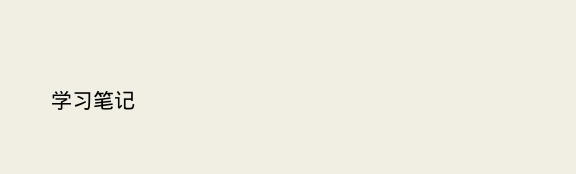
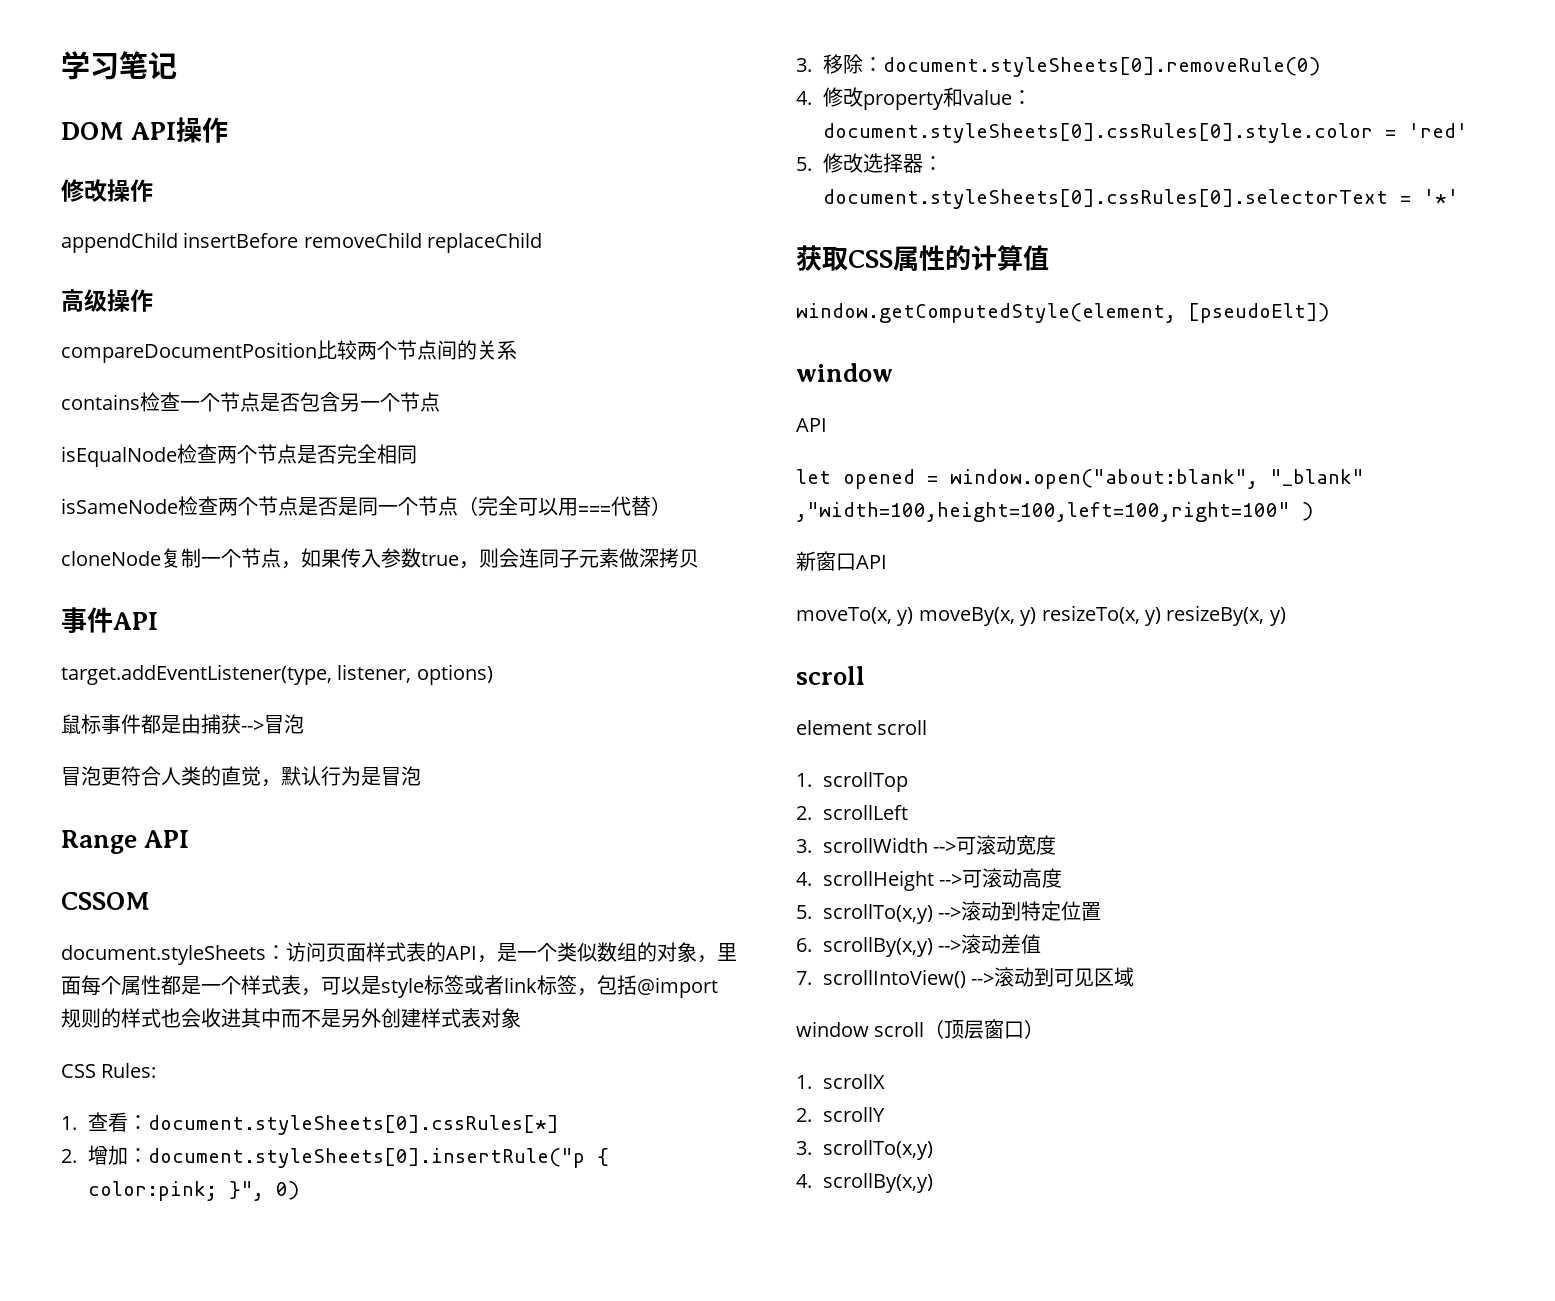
(135, 100) none -> [61,117,229,143] [61,179,153,202] [61,232,543,253] [61,289,153,312] [61,340,517,363] [61,392,440,412] [61,444,417,467] [61,496,671,516] [61,548,699,569] [61,607,158,633] [61,664,493,685] [61,714,304,735] [61,766,421,787] [61,830,190,854] [61,892,150,910] [61,942,737,965] [61,975,718,998] [61,1008,521,1028] [61,1063,157,1078] [61,1112,559,1135] [61,1145,609,1168] [87,1181,299,1201] [796,54,1320,77] [796,87,1032,110] [822,123,1468,143] [796,153,943,173] [822,189,1459,209] [796,245,1049,271] [796,303,1329,323] [796,363,893,382] [796,418,827,432] [796,469,1364,489] [796,502,1313,522] [796,551,887,571] [796,605,1286,626] [796,666,865,685] [796,720,928,735] [796,772,908,792] [796,805,908,820] [796,835,1057,855] [796,868,1063,891] [796,901,1102,924] [796,934,1042,957] [796,967,1135,988] [796,1019,1045,1039] [796,1074,885,1089] [796,1107,885,1122] [796,1140,933,1160] [796,1173,933,1193] // DOM API操作 // 修改操作 // appendChild insertBefore removeChild replaceChild // 高级操作 // compareDocumentPosition比较两个节点间的关系 // contains检查一个节点是否包含另一个节点 // isEqualNode检查两个节点是否完全相同 // isSameNode检查两个节点是否是同一个节点（完全可以用===代替） // cloneNode复制一个节点，如果传入参数true，则会连同子元素做深拷贝 // 事件API // target.addEventListener(type, listener, options) // 鼠标事件都是由捕获-->冒泡 // 冒泡更符合人类的直觉，默认行为是冒泡 // Range API // CSSOM // document.styleSheets：访问页面样式表的API，是一个类似数组的对象，里面每个属性都是一个样式表，可以是style标签或者link标签，包括@import规则的样式也会收进其中而不是另外创建样式表对象 // CSS Rules: // 1.查看：document.styleSheets[0].cssRules[*] // 2.增加：document.styleSheets[0].insertRule("p { color:pink; }", 0) // 3.移除：document.styleSheets[0].removeRule(0) // 4.修改property和value：document.styleSheets[0].cssRules[0].style.color = 'red' // 5.修改选择器：document.styleSheets[0].cssRules[0].selectorText = '*' // 获取CSS属性的计算值 // window.getComputedStyle(element, [pseudoElt]) // window // API // let opened = window.open("about:blank", "_blank" ,"width=100,height=100,left=100,right=100" ) // 新窗口API // moveTo(x, y) moveBy(x, y) resizeTo(x, y) resizeBy(x, y) // scroll // element scroll // 1. scrollTop // 2. scrollLeft // 3. scrollWidth -->可滚动宽度 // 4. scrollHeight -->可滚动高度 // 5. scrollTo(x,y) -->滚动到特定位置 // 6. scrollBy(x,y) -->滚动差值 // 7. scrollIntoView() -->滚动到可见区域 // window scroll（顶层窗口） // 1. scrollX // 2. scrollY // 3. scrollTo(x,y) // 4. scrollBy(x,y)

